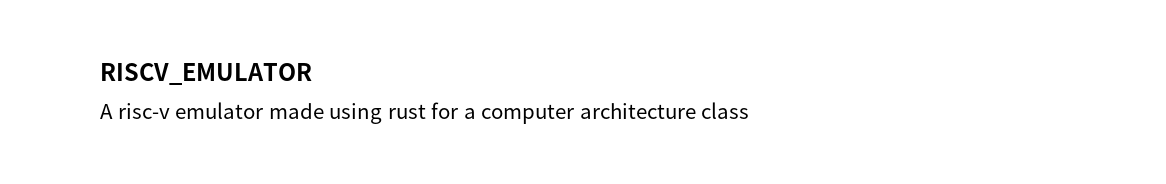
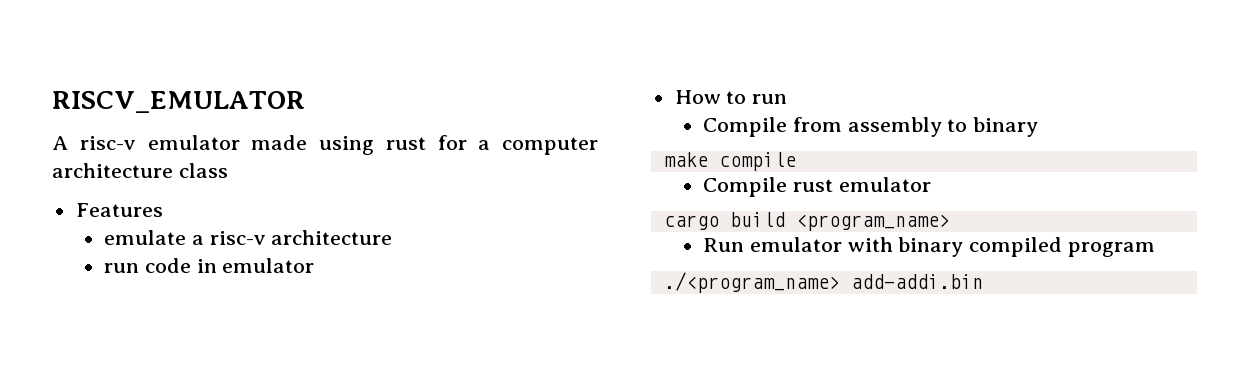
(750, 110) none -> [75,203,163,217] [104,230,393,245] [104,258,315,273] [674,90,788,104] [703,117,1039,137] [663,152,796,171] [703,177,931,197] [663,212,950,231] [703,237,1156,257] [663,272,983,293] // Features // emulate a risc-v architecture // run code in emulator // How to run // Compile from assembly to binary // make compile // Compile rust emulator // cargo build <program_name> // Run emulator with binary compiled program // ./<program_name> add-addi.bin

